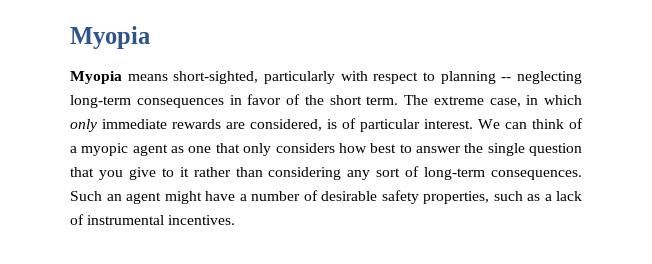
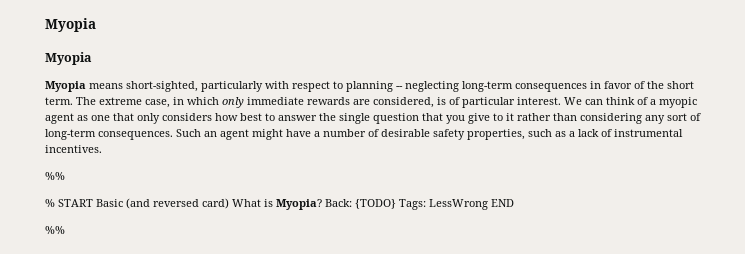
[70,26,150,49] [70,71,122,84] Myopia // Myopia -> [45,18,96,32] [45,52,92,65] [45,81,86,92] Myopia // Myopia // Myopia
(236, 220) none -> [45,172,65,180] [45,198,514,210] [45,226,65,234] // %% // % START Basic (and reversed card) What is Myopia? Back: {TODO} Tags: LessWrong END // %%

